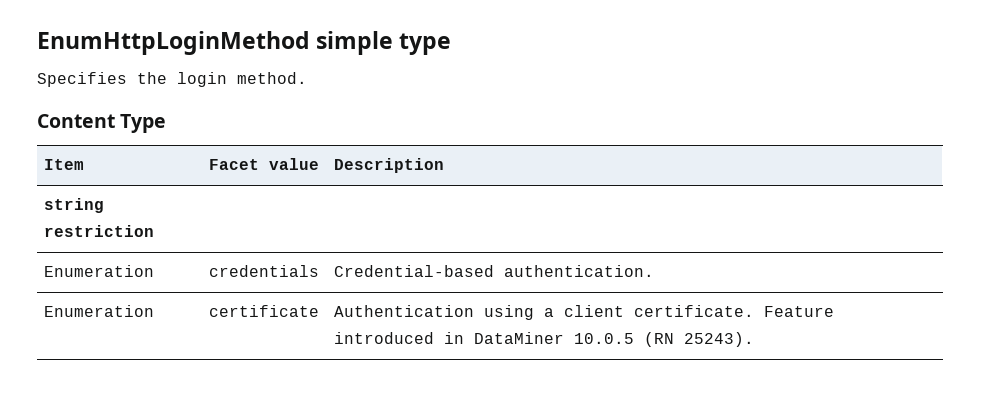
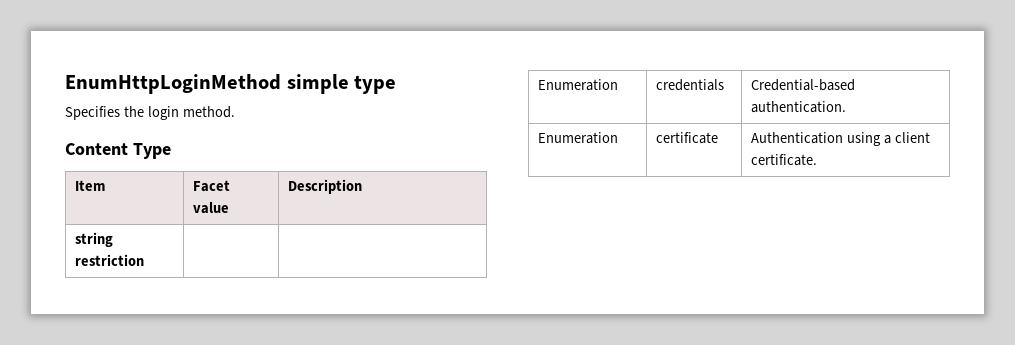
[764,306,835,317] [334,332,755,347] Feature introduced in DataMiner 10.0.5 (RN 25243). -> (818, 160) none

